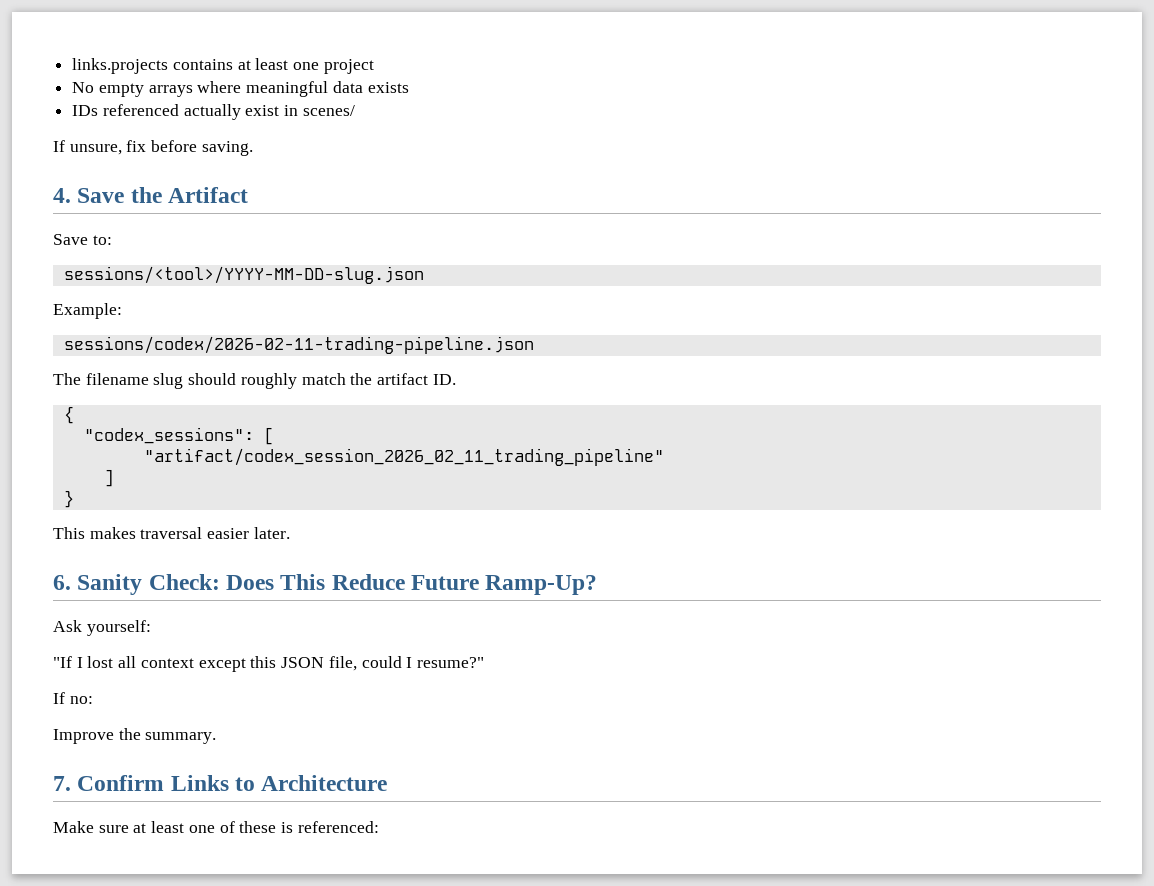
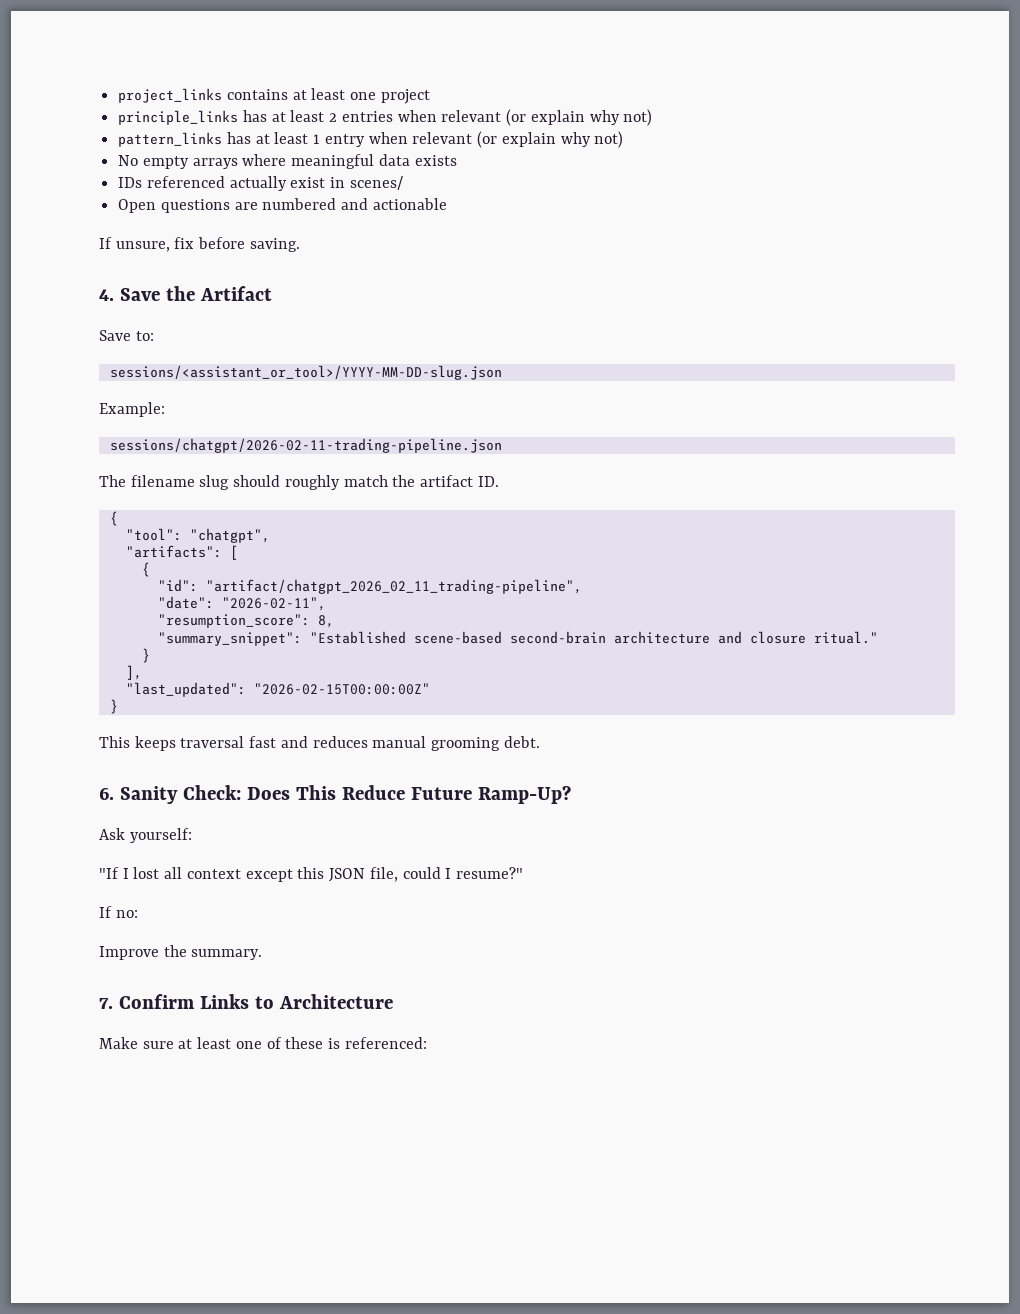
[72,58,169,74] links.projects -> [118,88,223,103] project_links
(374, 66) none -> [118,109,653,126] [118,131,624,148] // principle_links has at least 2 entries when relevant (or explain why not) // pattern_links has at least 1 entry when relevant (or explain why not)
(355, 110) none -> [118,198,447,213] // Open questions are numbered and actionable
[63,266,424,284] sessions/<tool>/YYYY-MM-DD-slug.json -> [109,365,502,380] sessions/<assistant_or_tool>/YYYY-MM-DD-slug.json
[63,336,534,354] sessions/codex/2026-02-11-trading-pipeline.json -> [109,438,502,453] sessions/chatgpt/2026-02-11-trading-pipeline.json
[83,427,274,445] [143,448,664,466] [103,469,114,487] [63,490,74,508] [53,527,290,539] "codex_sessions": [ // "artifact/codex_session_2026_02_11_trading_pipeline" // ] // } // This makes traversal easier later. -> [125,528,270,543] [125,545,238,560] [141,562,150,577] [157,579,582,594] [157,596,326,611] [157,614,334,628] [157,631,878,646] [141,648,150,663] [125,665,142,680] [125,682,430,697] [109,699,118,714] [99,736,540,751] "tool": "chatgpt", // "artifacts": [ // { // "id": "artifact/chatgpt_2026_02_11_trading-pipeline", // "date": "2026-02-11", // "resumption_score": 8, // "summary_snippet": "Established scene-based second-brain architecture and closure ritual." // } // ], // "last_updated": "2026-02-15T00:00:00Z" // } // This keeps traversal fast and reduces manual grooming debt.

